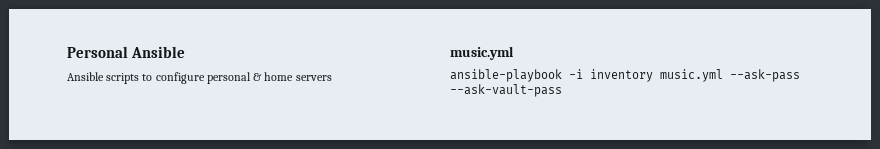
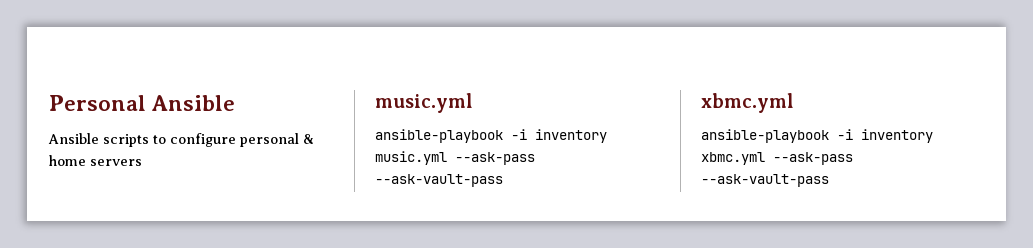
(562, 90) none -> [701,93,794,113] [701,129,933,143] [701,152,853,165] [701,174,829,187] // xbmc.yml // ansible-playbook -i inventory xbmc.yml --ask-pass --ask-vault-pass

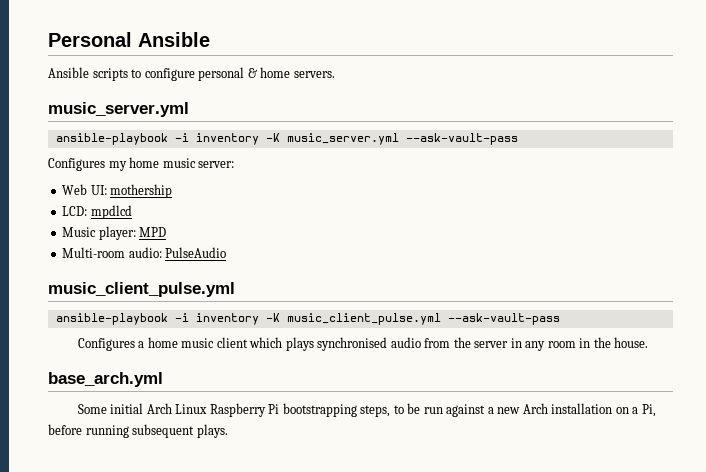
[90,159,142,166] [375,93,473,113] [375,129,607,143] [375,151,535,165] [375,174,503,187] [701,93,794,113] [701,129,933,143] [701,152,853,165] [701,174,829,187] servers // music.yml // ansible-playbook -i inventory music.yml --ask-pass --ask-vault-pass // xbmc.yml // ansible-playbook -i inventory xbmc.yml --ask-pass --ask-vault-pass -> [293,71,335,78] [48,102,189,117] [55,133,518,145] [48,157,235,171] [62,184,173,198] [62,205,132,219] [62,226,167,240] [62,247,227,258] [48,282,235,297] [55,313,560,325] [77,337,649,351] [48,372,163,387] [77,403,656,417] [48,424,228,438] servers. // music_server.yml // ansible-playbook -i inventory -K music_server.yml --ask-vault-pass // Configures my home music server: // Web UI: mothership // LCD: mpdlcd // Music player: MPD // Multi-room audio: PulseAudio // music_client_pulse.yml // ansible-playbook -i inventory -K music_client_pulse.yml --ask-vault-pass // Configures a home music client which plays synchronised audio from the server in any room in the house. // base_arch.yml // Some initial Arch Linux Raspberry Pi bootstrapping steps, to be run against a new Arch installation on a Pi, before running subsequent plays.

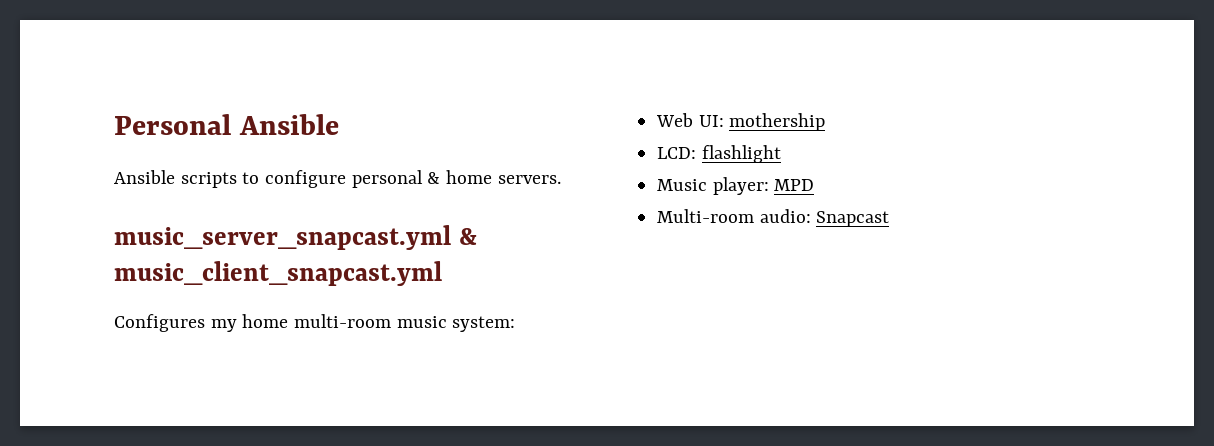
[48,102,189,117] [55,133,518,145] music_server.yml // ansible-playbook -i inventory -K music_server.yml --ask-vault-pass -> [114,225,477,250] [114,261,442,286] music_server_snapcast.yml & music_client_snapcast.yml
[162,158,235,168] music server: -> [294,314,516,332] multi-room music system:
[90,205,132,219] mpdlcd -> [701,145,781,163] flashlight
[165,247,227,258] [48,282,235,297] [55,313,560,325] [77,337,649,351] [48,372,163,387] [77,403,656,417] [48,424,228,438] PulseAudio // music_client_pulse.yml // ansible-playbook -i inventory -K music_client_pulse.yml --ask-vault-pass // Configures a home music client which plays synchronised audio from the server in any room in the house. // base_arch.yml // Some initial Arch Linux Raspberry Pi bootstrapping steps, to be run against a new Arch installation on a Pi, before running subsequent plays. -> [816,211,890,227] Snapcast

